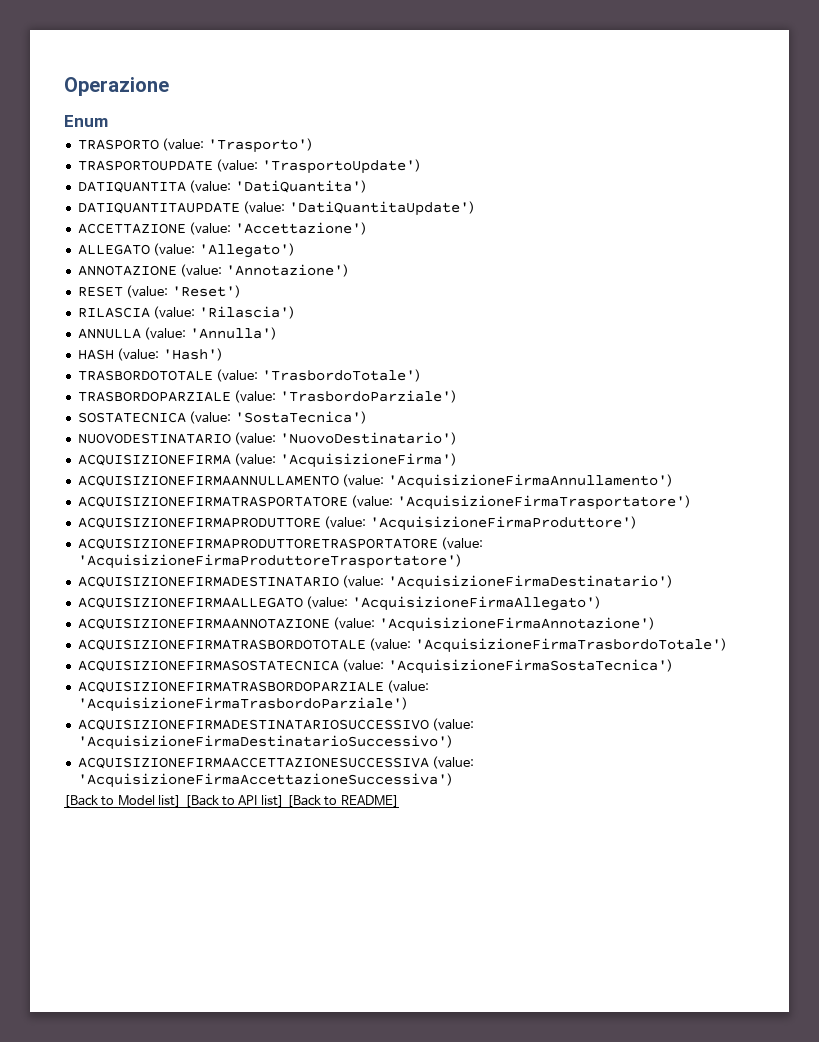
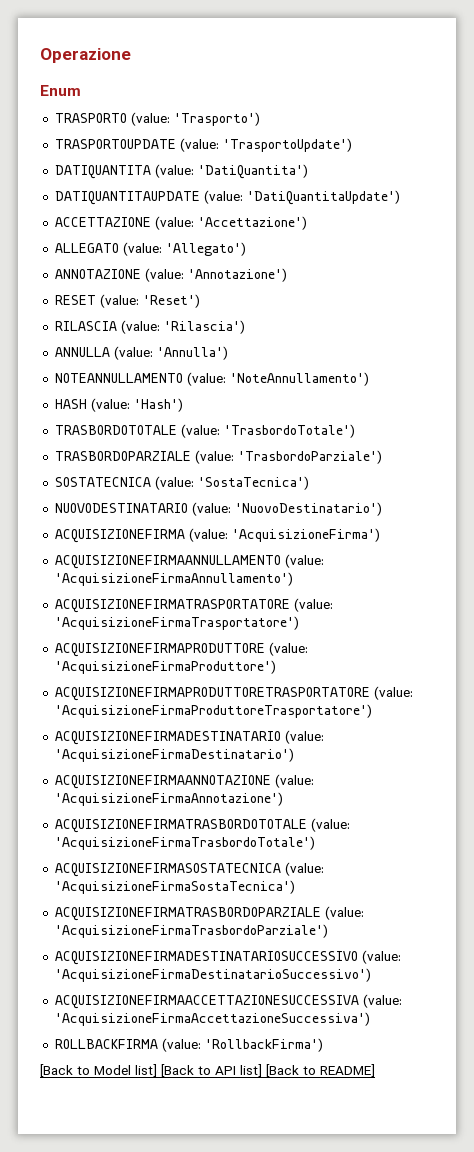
(277, 333) none -> [54,372,369,386] // NOTEANNULLAMENTO (value: 'NoteAnnullamento')
[77,596,601,611] // ACQUISIZIONEFIRMAALLEGATO (value: 'AcquisizioneFirmaAllegato') -> (294, 755) none
(453, 780) none -> [54,1038,323,1052] // ROLLBACKFIRMA (value: 'RollbackFirma')

